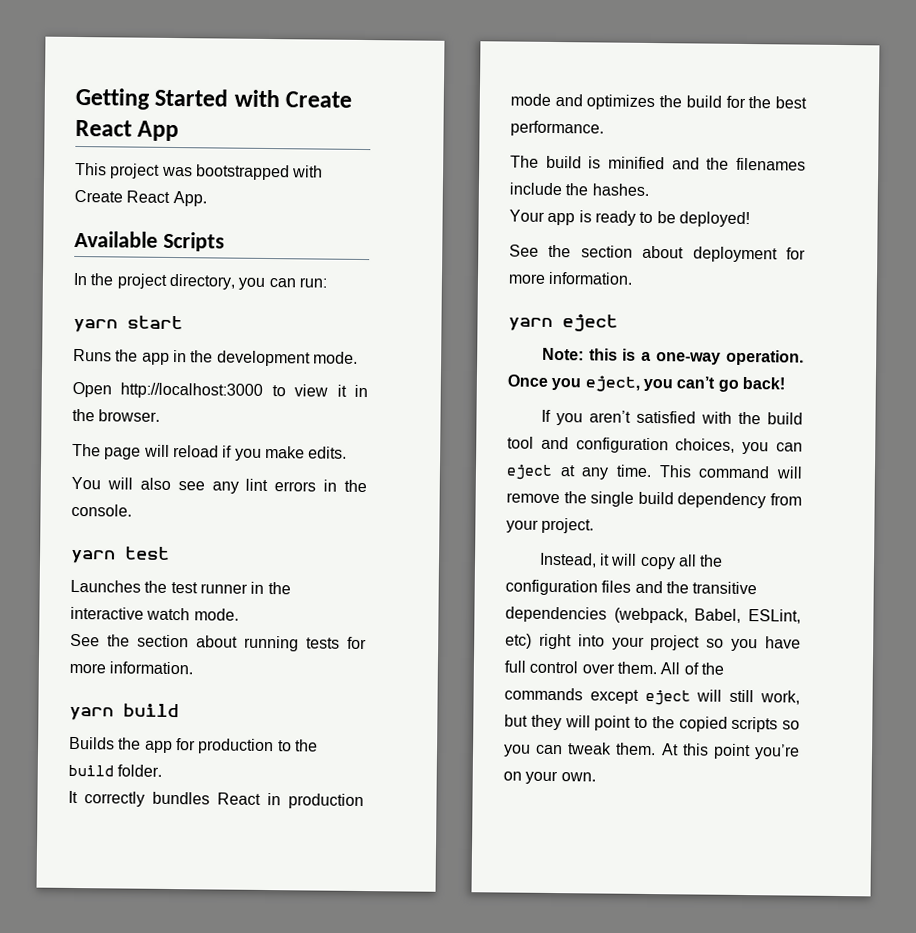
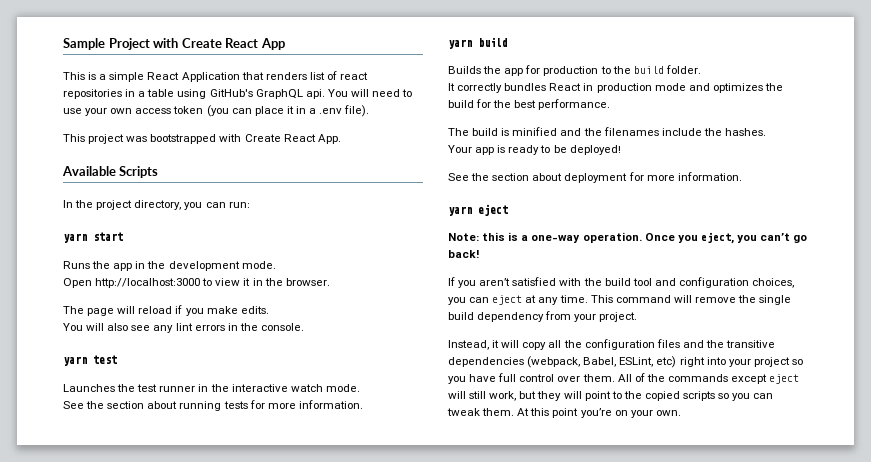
[75,87,229,110] Getting Started -> [63,38,150,50] Sample Project
(180, 131) none -> [63,71,369,82] [63,89,413,99] [63,105,370,117] // This is a simple React Application that renders list of react repositories in a table using GitHub's GraphQL api. You will need to use your own access token (you can place it in a .env file).

